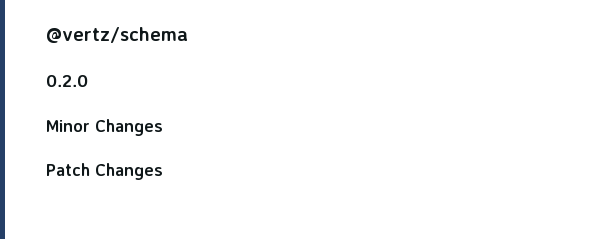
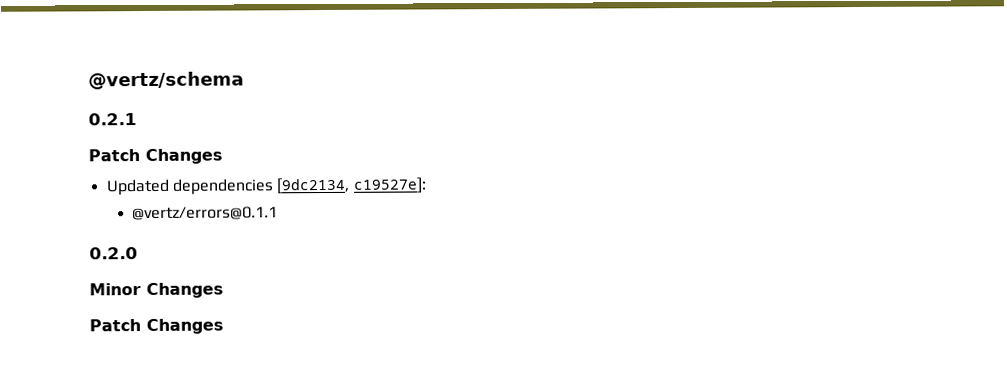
(188, 35) none -> [88,113,137,126] [88,148,223,164] [105,177,427,196] [132,206,279,221] // 0.2.1 // Patch Changes // Updated dependencies [9dc2134, c19527e]: // @vertz/errors@0.1.1

